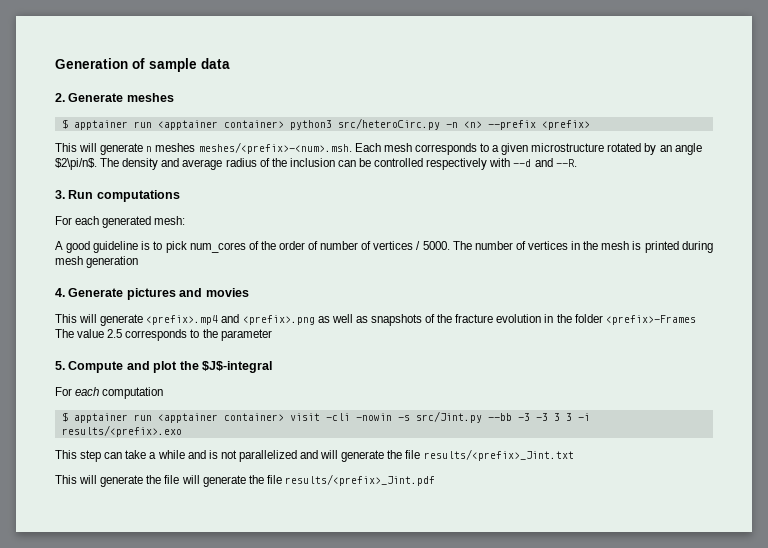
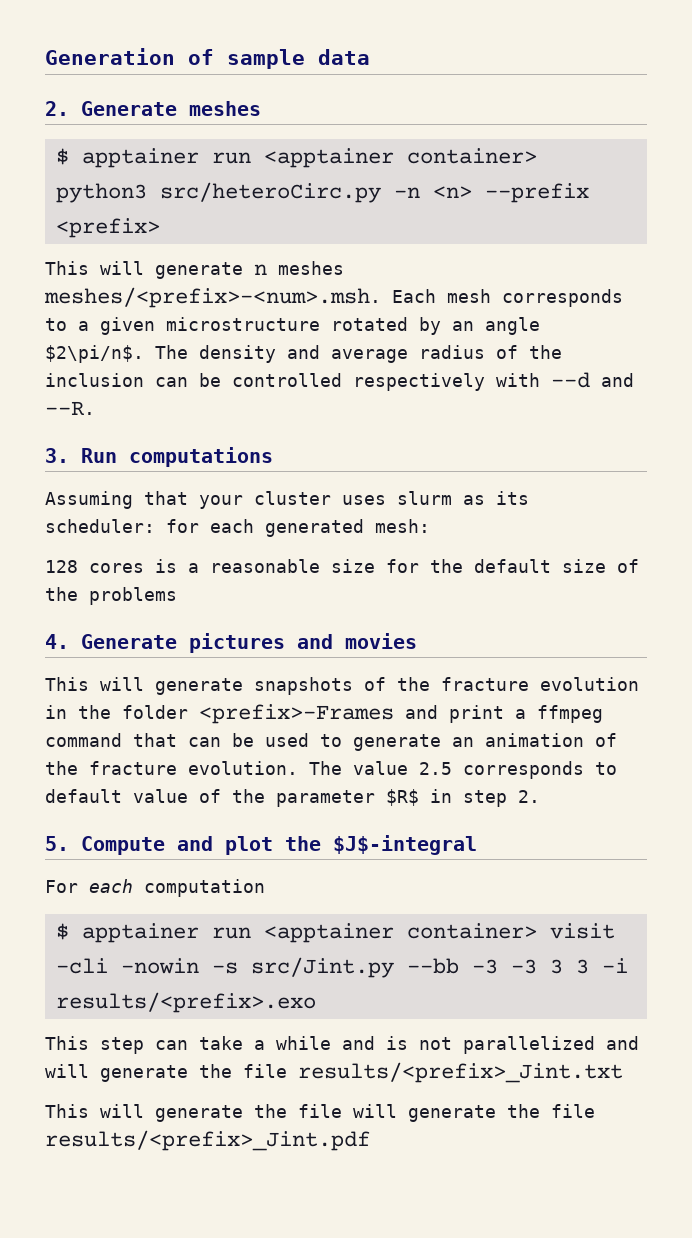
[55,216,186,228] [55,241,713,253] [55,256,139,268] For each generated mesh: // A good guideline is to pick num_cores of the order of number of vertices / 5000. The number of vertices in the mesh is printed during mesh generation -> [45,491,529,509] [45,519,430,537] [45,559,639,573] [45,587,177,605] Assuming that your cluster uses slurm as its scheduler: for each generated mesh: // 128 cores is a reasonable size for the default size of the problems
[146,314,368,325] <prefix>.mp4 and <prefix>.png as well as -> (243, 686) none
(696, 320) none -> [405,705,603,723] [45,733,617,751] [45,761,298,775] and print a ffmpeg command that can be used to generate an animation of the fracture evolution.
(200, 333) none -> [45,789,221,803] default value of
(272, 335) none -> [386,789,540,807] $R$ in step 2.

